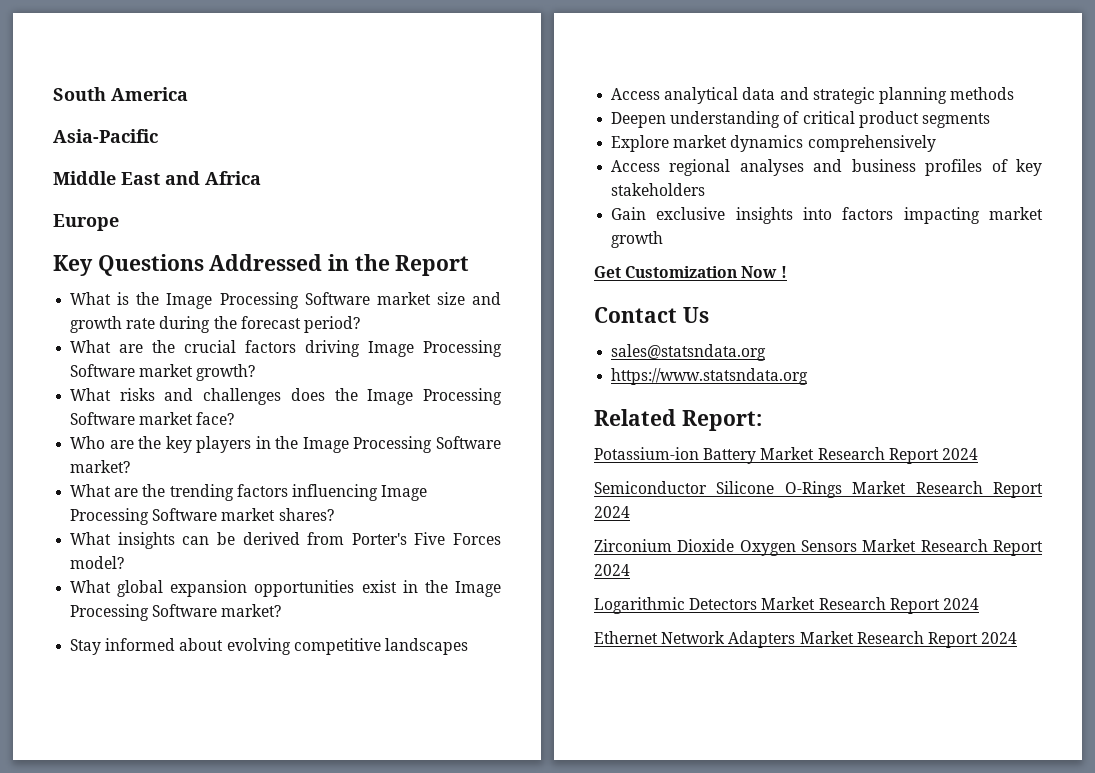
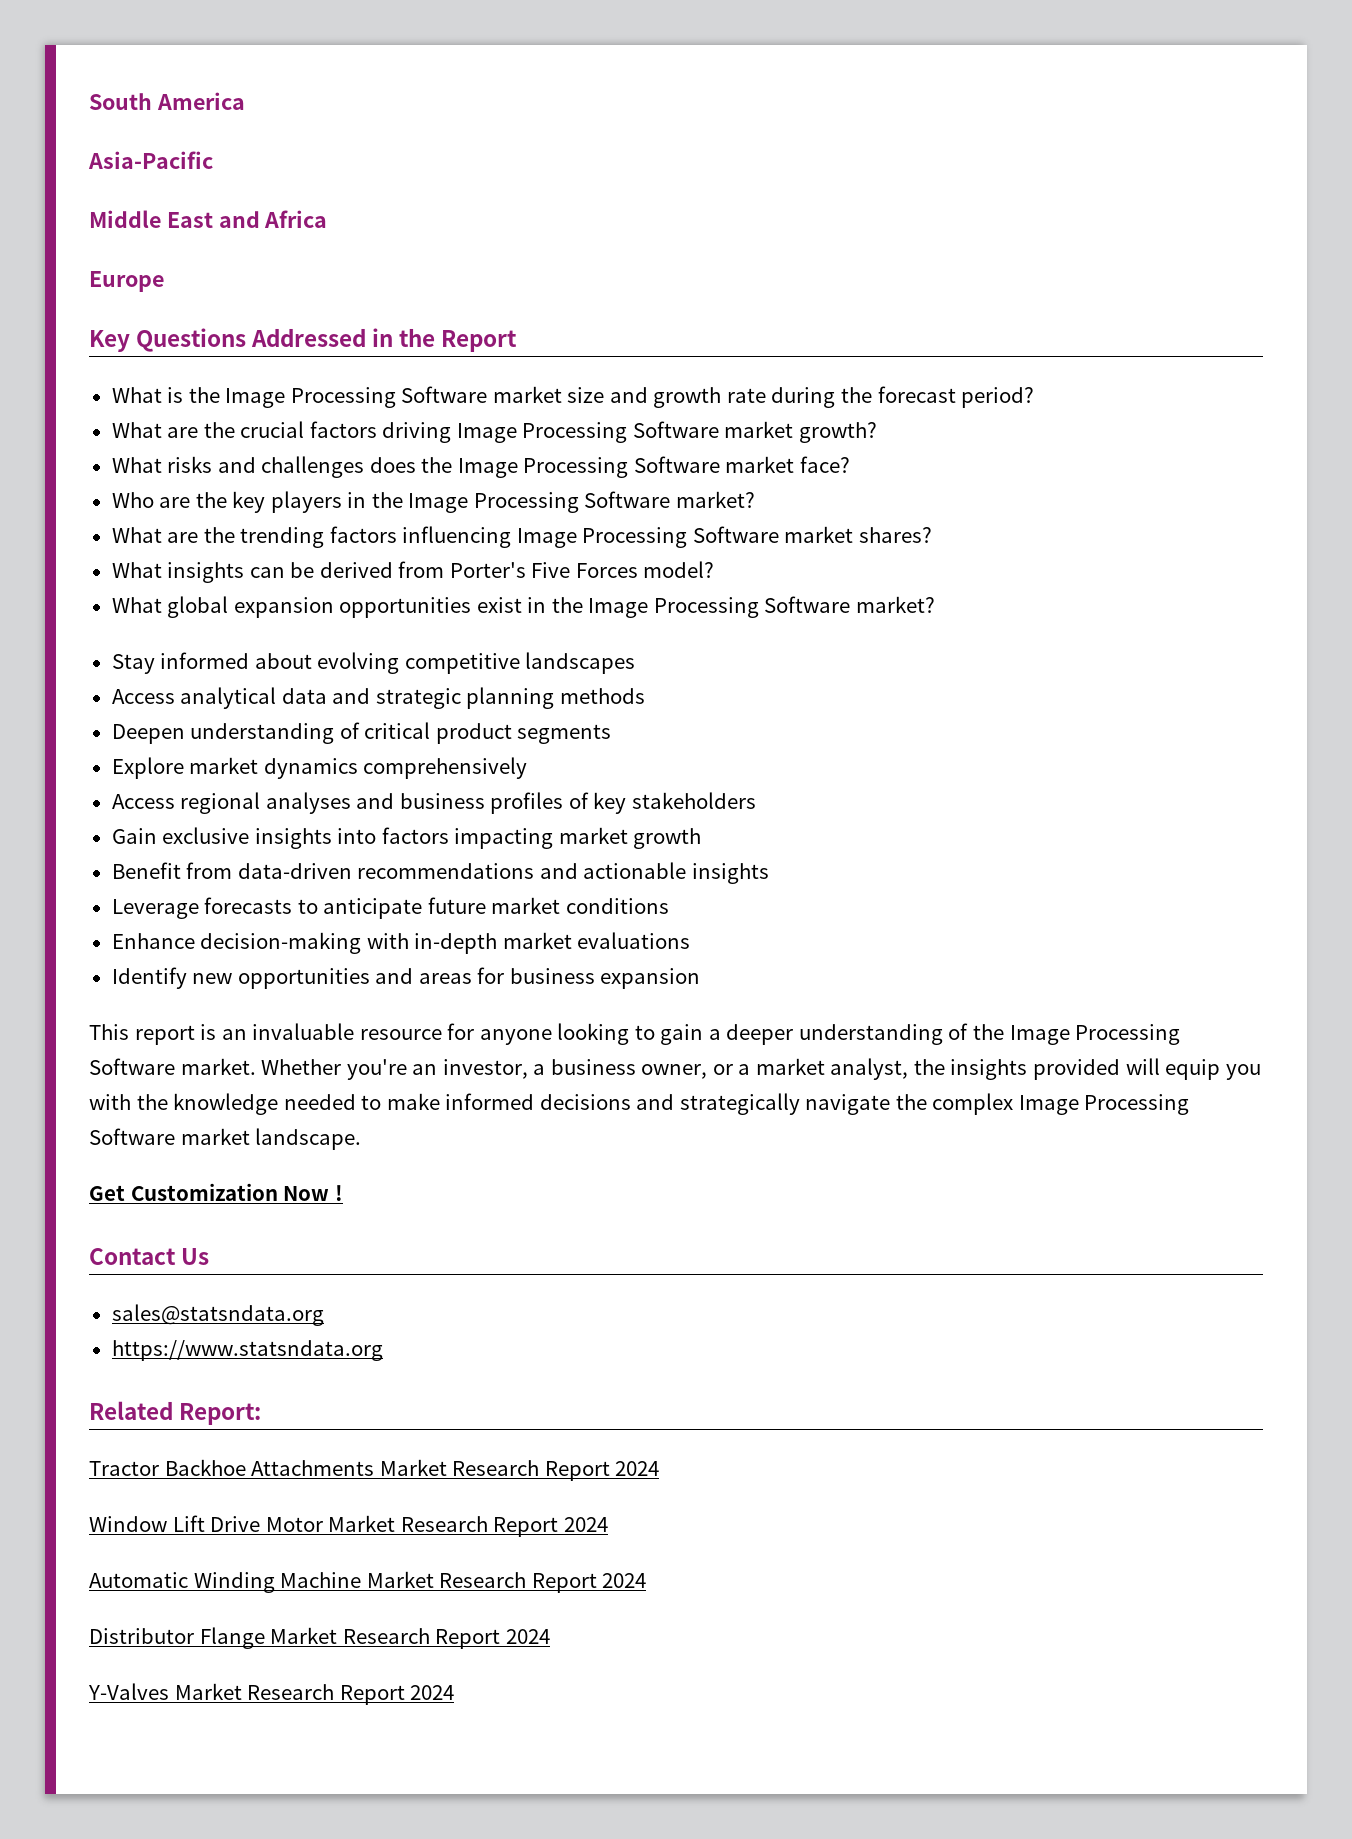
(664, 239) none -> [111,862,769,884] [111,897,669,919] [111,932,691,954] [111,967,701,989] [89,1023,1181,1045] [89,1058,1261,1080] [89,1093,1190,1115] [89,1128,362,1150] // Benefit from data-driven recommendations and actionable insights // Leverage forecasts to anticipate future market conditions // Enhance decision-making with in-depth market evaluations // Identify new opportunities and areas for business expansion // This report is an invaluable resource for anyone looking to gain a deeper understanding of the Image Processing Software market. Whether you're an investor, a business owner, or a market analyst, the insights provided will equip you with the knowledge needed to make informed decisions and strategically navigate the complex Image Processing Software market landscape.
[594,447,978,464] [594,481,1043,498] [594,506,630,518] [594,539,1043,556] [594,564,630,576] [594,597,979,614] [594,631,796,648] Potassium-ion Battery Market Research Report 2024 // Semiconductor Silicone O-Rings Market Research Report 2024 // Zirconium Dioxide Oxygen Sensors Market Research Report 2024 // Logarithmic Detectors Market Research Report 2024 // Ethernet Network Adapters -> [89,1459,660,1481] [89,1515,608,1537] [89,1571,647,1593] [89,1627,550,1649] [88,1683,169,1700] Tractor Backhoe Attachments Market Research Report 2024 // Window Lift Drive Motor Market Research Report 2024 // Automatic Winding Machine Market Research Report 2024 // Distributor Flange Market Research Report 2024 // Y-Valves

